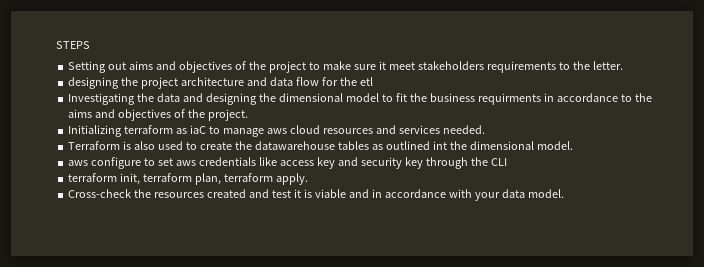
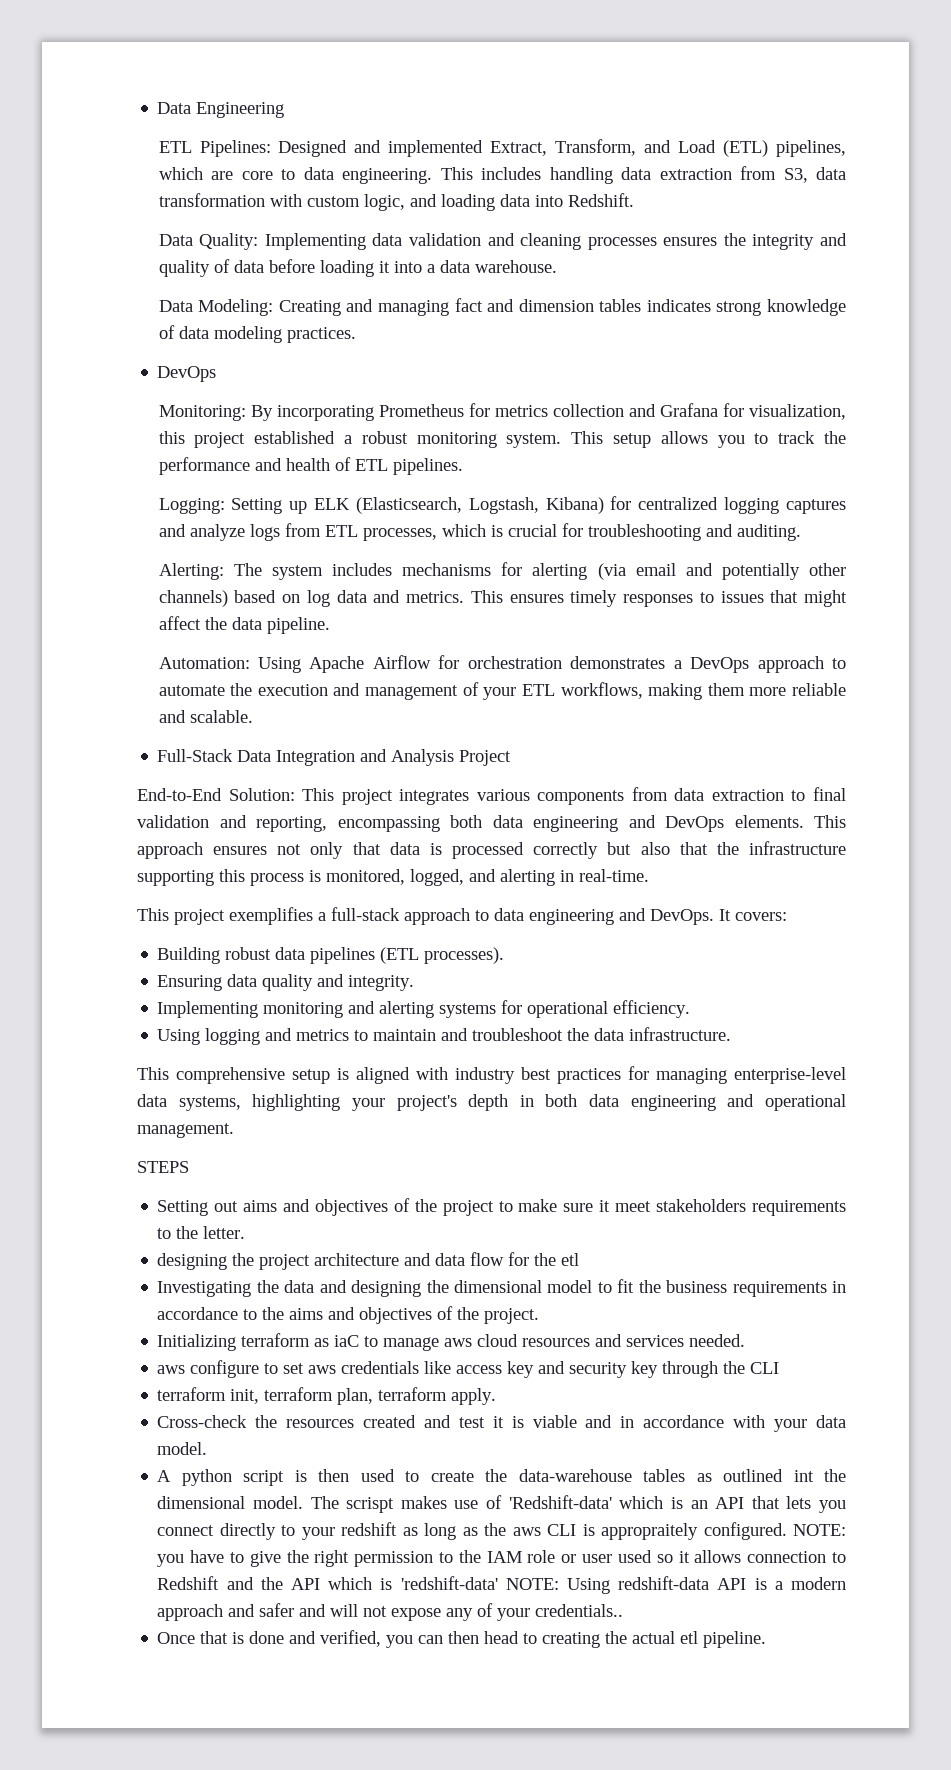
(56, 45) none -> [157,102,285,118] [158,139,846,157] [158,166,847,184] [158,193,634,211] [158,233,847,250] [158,259,557,277] [158,298,846,316] [158,325,356,343] [157,366,217,382] [158,403,847,421] [158,431,847,448] [158,457,463,475] [158,496,846,514] [158,523,801,541] [158,562,846,580] [158,590,848,607] [158,616,330,634] [158,655,846,673] [158,682,847,700] [158,710,253,723] [157,749,512,766] [137,787,846,805] [137,815,846,832] [137,841,846,859] [137,869,649,886] [137,907,787,925] [157,947,505,964] [157,974,415,991] [157,1000,691,1018] [157,1027,732,1045] [137,1066,846,1084] [137,1094,846,1111] [137,1123,234,1138] Data Engineering // ETL Pipelines: Designed and implemented Extract, Transform, and Load (ETL) pipelines, which are core to data engineering. This includes handling data extraction from S3, data transformation with custom logic, and loading data into Redshift. // Data Quality: Implementing data validation and cleaning processes ensures the integrity and quality of data before loading it into a data warehouse. // Data Modeling: Creating and managing fact and dimension tables indicates strong knowledge of data modeling practices. // DevOps // Monitoring: By incorporating Prometheus for metrics collection and Grafana for visualization, this project established a robust monitoring system. This setup allows you to track the performance and health of ETL pipelines. // Logging: Setting up ELK (Elasticsearch, Logstash, Kibana) for centralized logging captures and analyze logs from ETL processes, which is crucial for troubleshooting and auditing. // Alerting: The system includes mechanisms for alerting (via email and potentially other channels) based on log data and metrics. This ensures timely responses to issues that might affect the data pipeline. // Automation: Using Apache Airflow for orchestration demonstrates a DevOps approach to automate the execution and management of your ETL workflows, making them more reliable and scalable. // Full-Stack Data Integration and Analysis Project // End-to-End Solution: This project integrates various components from data extraction to final validation and reporting, encompassing both data engineering and DevOps elements. This approach ensures not only that data is processed correctly but also that the infrastructure supporting this process is monitored, logged, and alerting in real-time. // This project exemplifies a full-stack approach to data engineering and DevOps. It covers: // Building robust data pipelines (ETL processes). // Ensuring data quality and integrity. // Implementing monitoring and alerting systems for operational efficiency. // Using logging and metrics to maintain and troubleshoot the data infrastructure. // This comprehensive setup is aligned with industry best practices for managing enterprise-level data systems, highlighting your project's depth in both data engineering and operational management. //
[477,93,541,105] requirments -> [732,1281,827,1297] requirements
[68,141,573,150] // Terraform is also used to create the datawarehouse tables as outlined int the dimensional model. -> (746, 1340) none
(564, 193) none -> [157,1469,847,1486] [157,1495,846,1513] [157,1522,847,1540] [157,1550,846,1567] [157,1576,846,1594] [157,1603,624,1621] [157,1630,767,1648] // A python script is then used to create the data-warehouse tables as outlined int the dimensional model. The scrispt makes use of 'Redshift-data' which is an API that lets you connect directly to your redshift as long as the aws CLI is appropraitely configured. NOTE: you have to give the right permission to the IAM role or user used so it allows connection to Redshift and the API which is 'redshift-data' NOTE: Using redshift-data API is a modern approach and safer and will not expose any of your credentials.. // Once that is done and verified, you can then head to creating the actual etl pipeline.

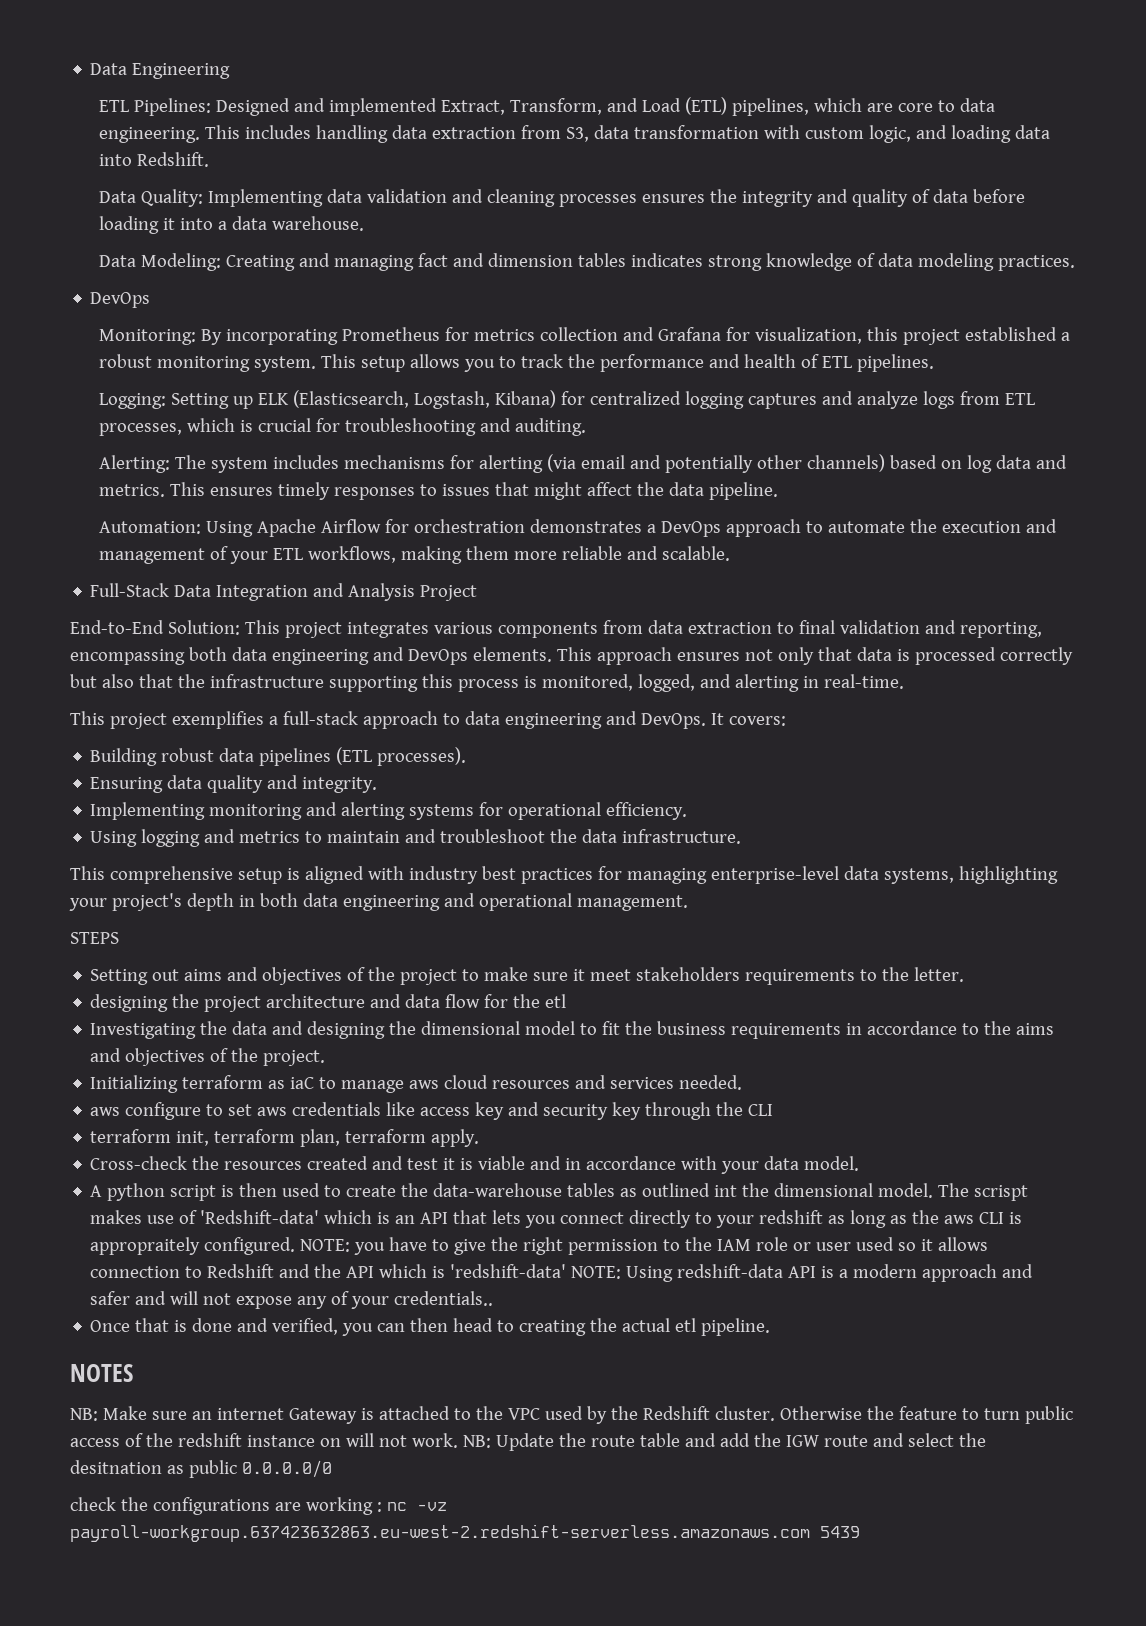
(767, 1639) none -> [70,1364,133,1382] [70,1406,1073,1424] [70,1433,986,1451] [70,1460,332,1478] [70,1497,447,1515] [70,1524,860,1542] // NOTES // NB: Make sure an internet Gateway is attached to the VPC used by the Redshift cluster. Otherwise the feature to turn public access of the redshift instance on will not work. NB: Update the route table and add the IGW route and select the desitnation as public 0.0.0.0/0 // check the configurations are working : nc -vz payroll-workgroup.637423632863.eu-west-2.redshift-serverless.amazonaws.com 5439

